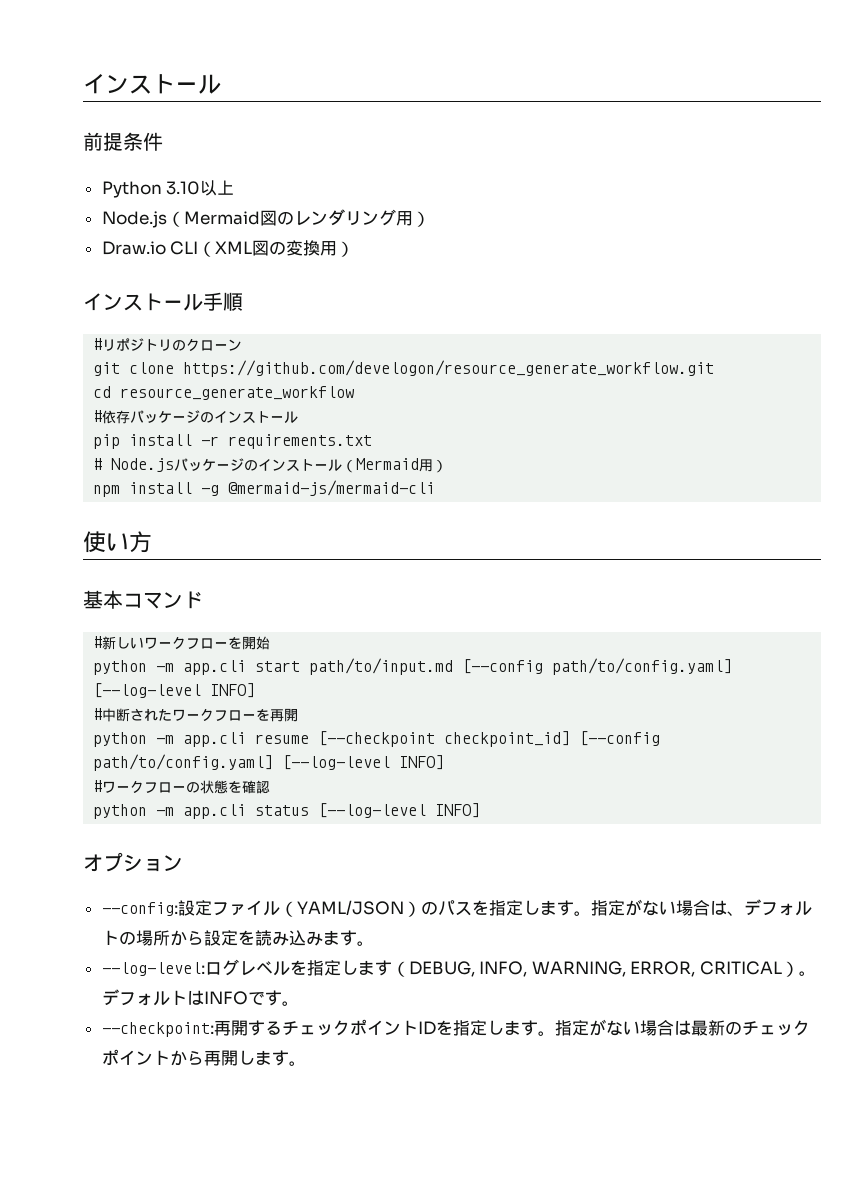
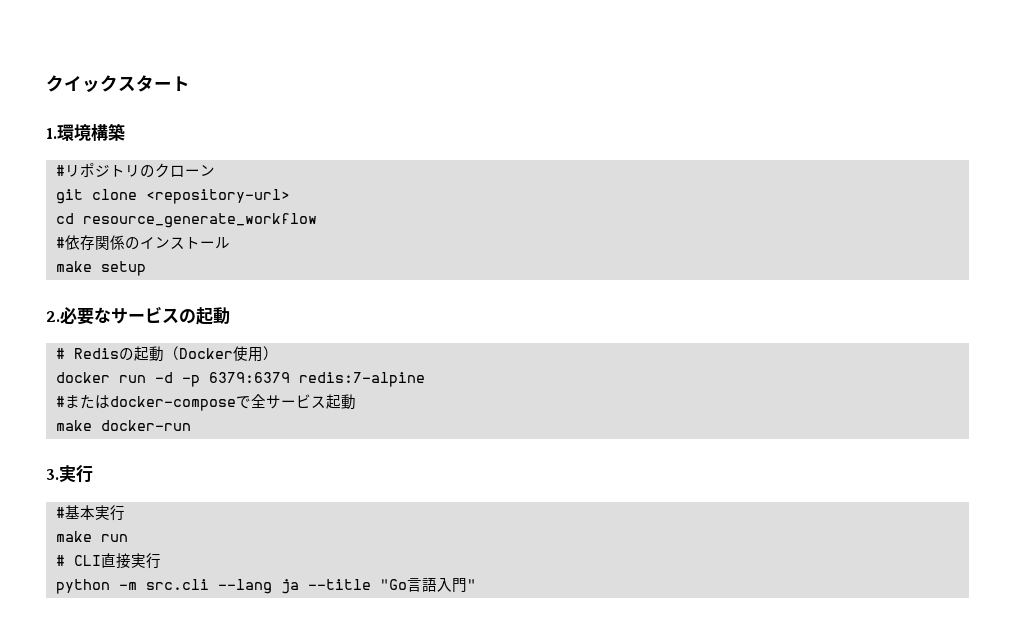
[83,74,221,94] [83,132,163,151] [101,180,235,198] [101,209,430,228] [101,240,355,257] [83,292,243,311] インストール // 前提条件 // Python 3.10以上 // Node.js（Mermaid図のレンダリング用） // Draw.io CLI（XML図の変換用） // インストール手順 -> [46,75,190,92] [46,123,125,141] クイックスタート // 1.環境構築
[183,360,715,377] https://github.com/develogon/resource_generate_workflow.git -> [145,189,290,204] <repository-url>
[130,410,201,423] パッケージ -> [94,235,125,250] 関係
[93,434,373,449] [93,458,448,473] [93,480,436,497] [83,531,152,553] [83,590,203,609] [93,636,271,650] [93,658,733,675] [93,683,256,698] [93,708,299,722] [93,731,661,747] [93,754,445,771] [93,780,271,794] [93,803,481,819] [83,852,183,872] [101,899,812,917] [101,930,374,946] [101,959,817,977] [101,989,299,1006] [101,1019,810,1037] [101,1049,306,1066] pip install -r requirements.txt // # Node.jsパッケージのインストール（Mermaid用） // npm install -g @mermaid-js/mermaid-cli // 使い方 // 基本コマンド // #新しいワークフローを開始 // python -m app.cli start path/to/input.md [--config path/to/config.yaml] [--log-level INFO] // #中断されたワークフローを再開 // python -m app.cli resume [--checkpoint checkpoint_id] [--config path/to/config.yaml] [--log-level INFO] // #ワークフローの状態を確認 // python -m app.cli status [--log-level INFO] // オプション // --config:設定ファイル（YAML/JSON）のパスを指定します。指定がない場合は、デフォルトの場所から設定を読み込みます。 // --log-level:ログレベルを指定します（DEBUG, INFO, WARNING, ERROR, CRITICAL）。デフォルトはINFOです。 // --checkpoint:再開するチェックポイントIDを指定します。指定がない場合は最新のチェックポイントから再開します。 -> [55,261,146,276] [46,306,230,325] [55,346,278,362] [55,372,425,387] [55,394,356,411] [55,420,191,431] [46,465,93,483] [55,505,125,521] [55,531,128,542] [55,553,161,569] [55,578,476,594] make setup // 2.必要なサービスの起動 // # Redisの起動（Docker使用） // docker run -d -p 6379:6379 redis:7-alpine // #またはdocker-composeで全サービス起動 // make docker-run // 3.実行 // #基本実行 // make run // # CLI直接実行 // python -m src.cli --lang ja --title "Go言語入門"

